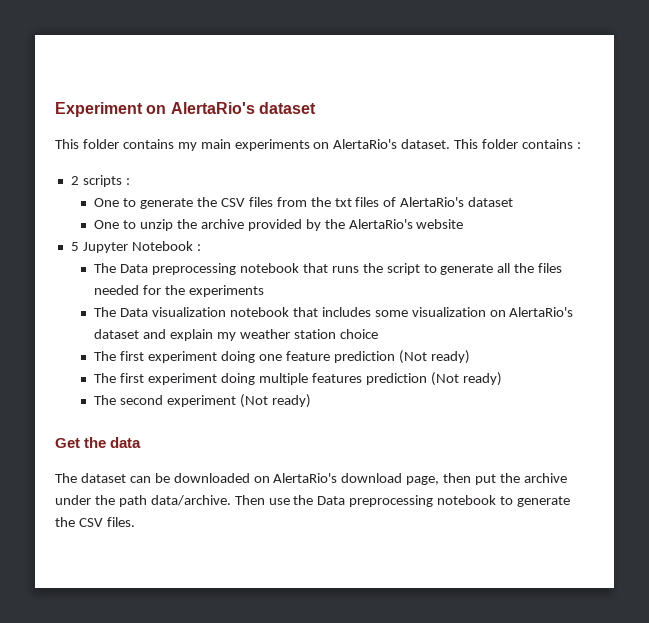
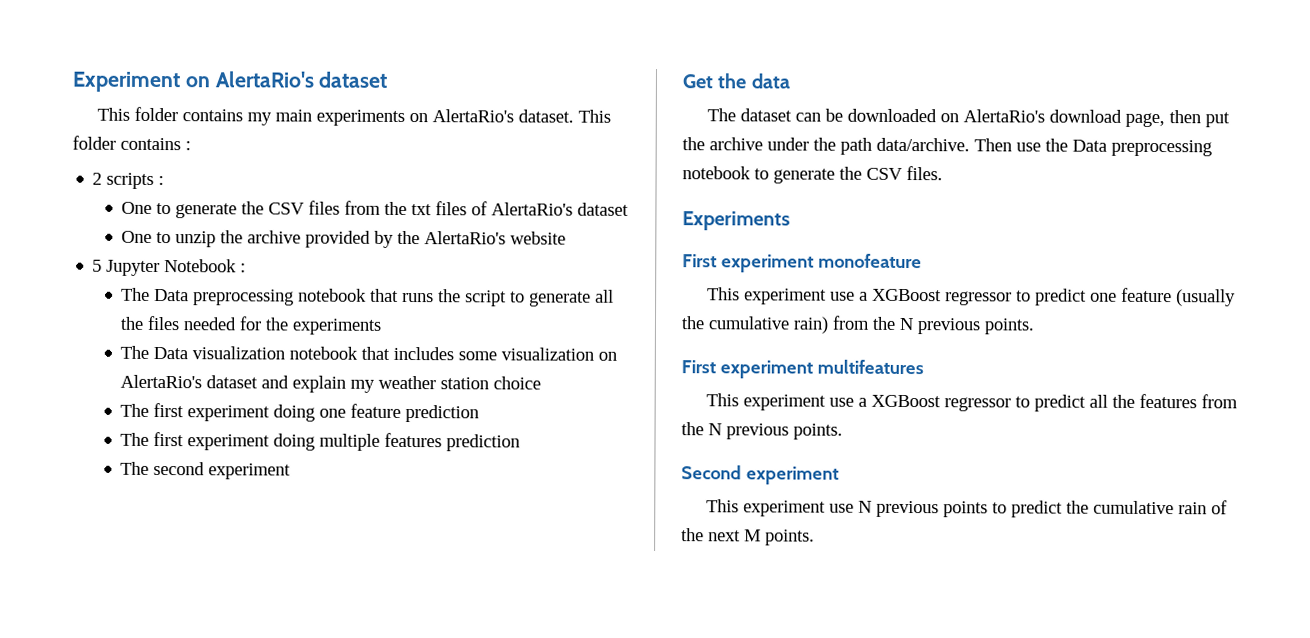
[398,350,470,364] (Not ready) -> (480, 413) none
[430,372,502,386] (Not ready) -> (521, 443) none
[239,394,311,408] (Not ready) -> (292, 471) none
(135, 522) none -> [682,211,790,231] [682,253,922,273] [706,287,1236,307] [681,315,1035,335] [681,359,924,379] [705,393,1238,412] [681,422,843,440] [681,465,839,485] [705,499,1228,518] [681,528,815,546] // Experiments // First experiment monofeature // This experiment use a XGBoost regressor to predict one feature (usually the cumulative rain) from the N previous points. // First experiment multifeatures // This experiment use a XGBoost regressor to predict all the features from the N previous points. // Second experiment // This experiment use N previous points to predict the cumulative rain of the next M points.

